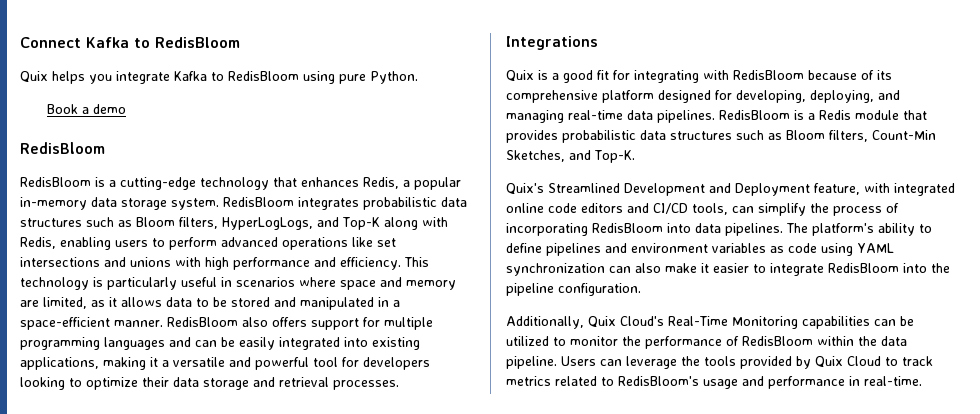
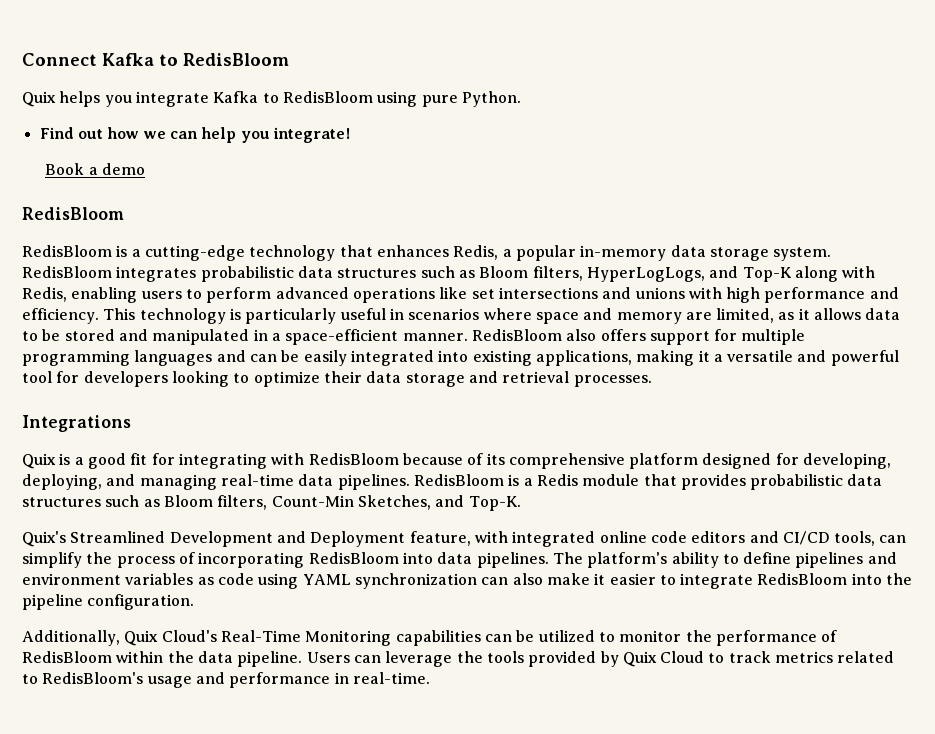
(418, 77) none -> [39,127,350,143] // Find out how we can help you integrate!

